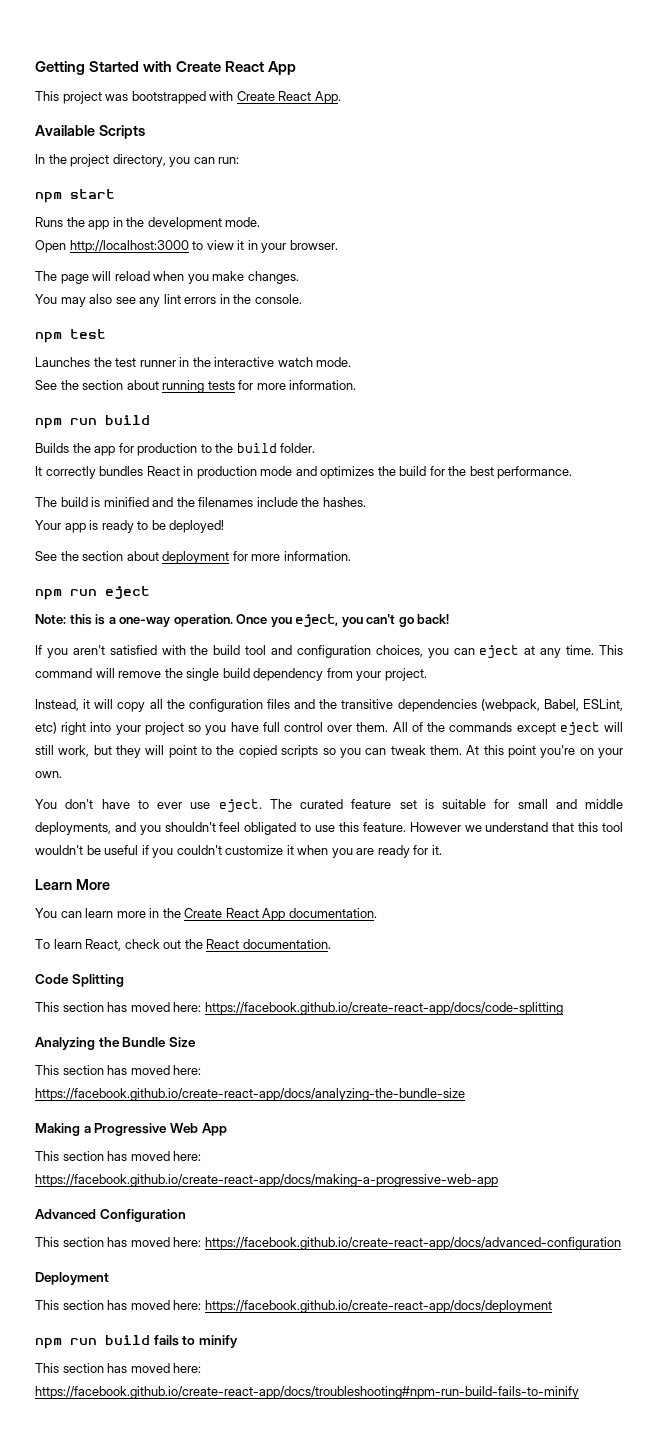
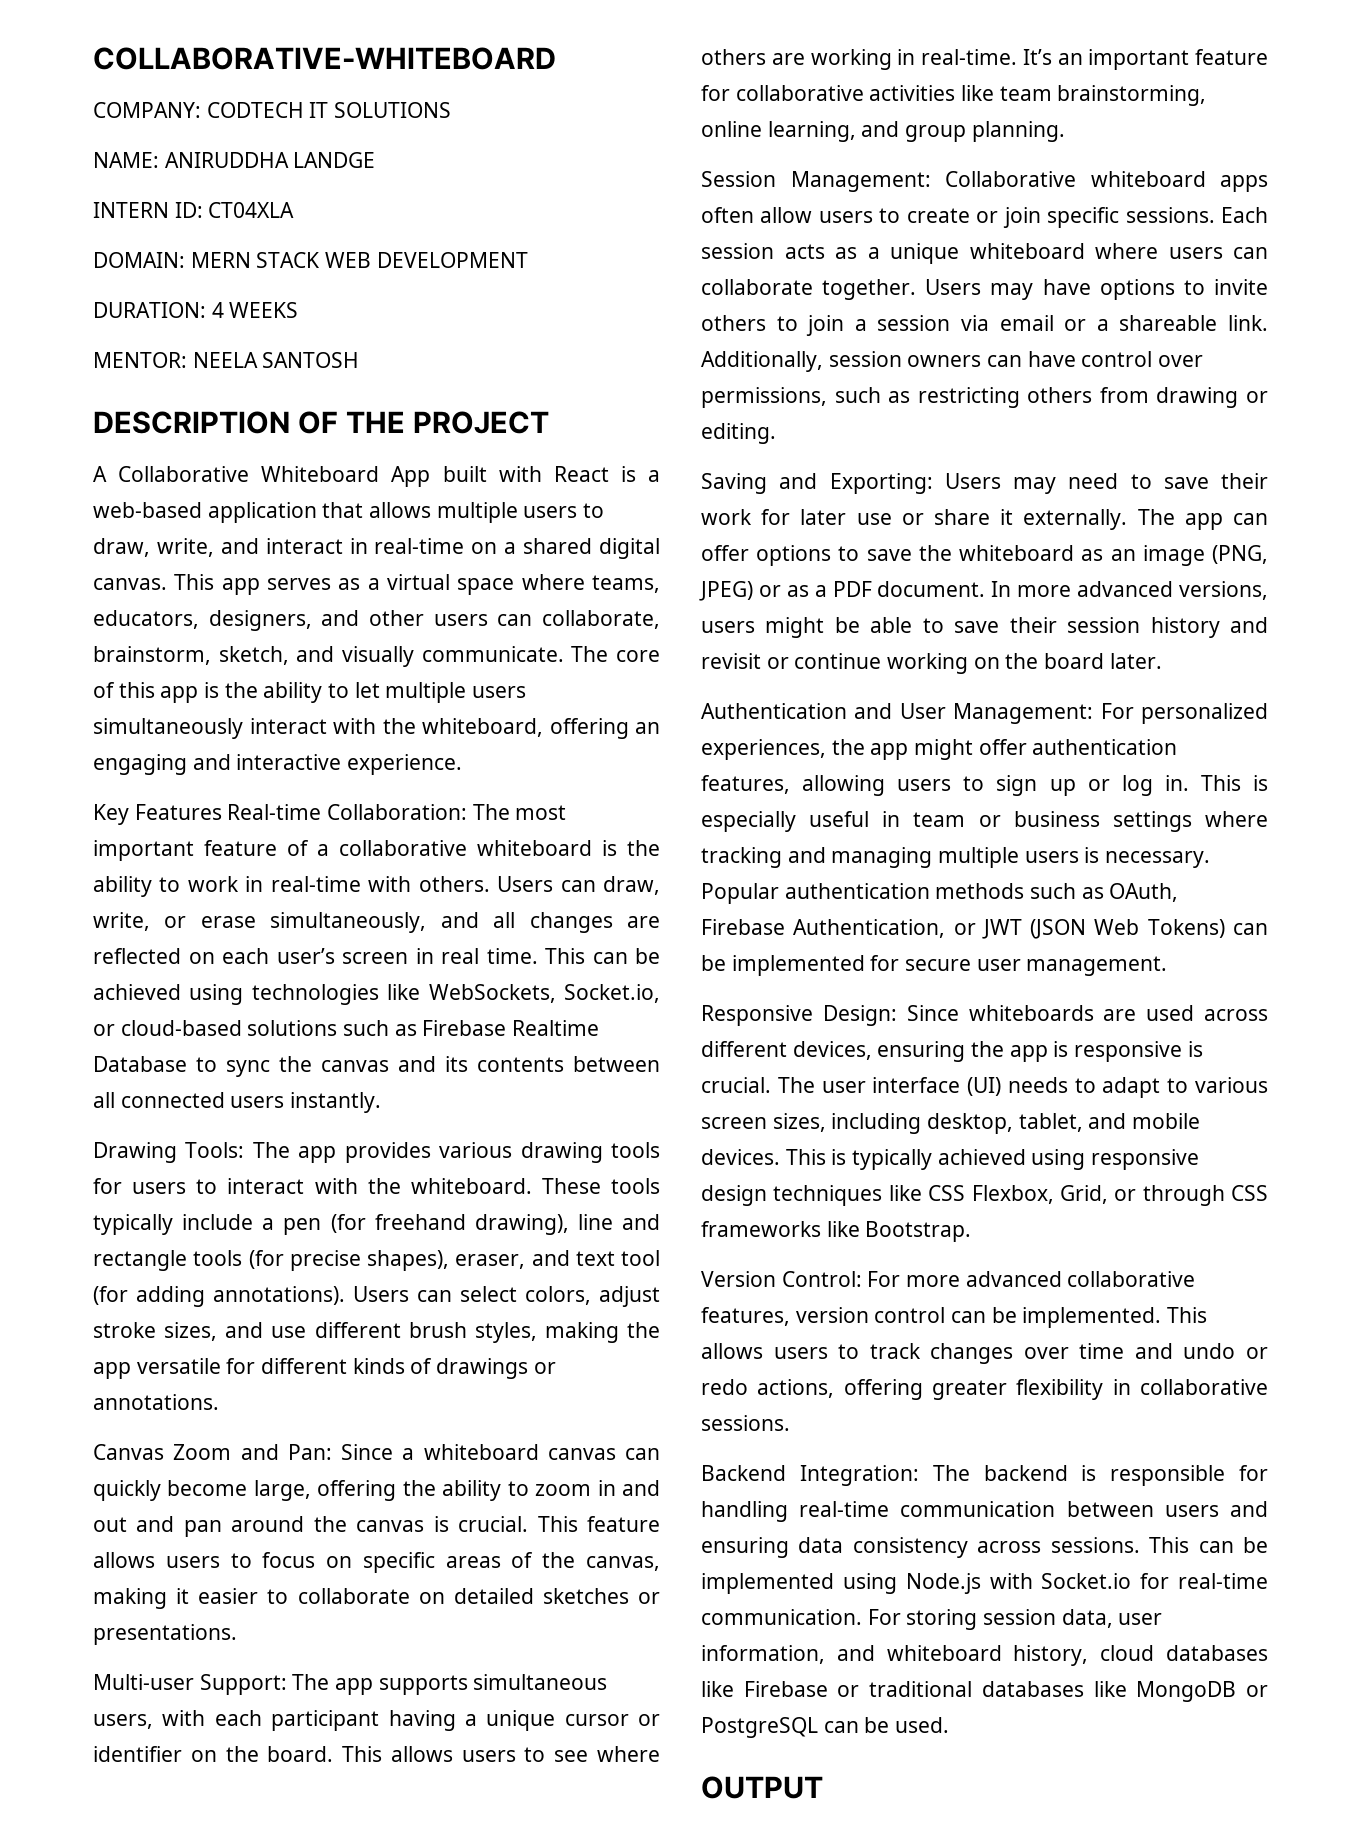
[35,61,297,75] [35,91,341,104] [35,125,145,139] [35,154,240,167] [35,189,115,203] [35,217,261,230] [35,240,338,253] [35,271,299,284] [35,294,302,307] [35,329,106,343] [35,357,352,367] [35,380,357,393] [35,415,150,429] [35,443,316,456] [35,466,573,479] [35,497,366,507] [35,520,225,533] [35,551,351,564] [35,586,150,600] [35,614,450,627] [35,645,623,659] [35,668,427,681] [35,699,624,712] [35,722,623,736] [35,745,624,758] [35,771,62,778] [35,799,623,813] [35,822,624,835] [35,845,442,858] [35,879,110,890] [35,908,377,921] [35,939,331,951] [35,974,124,987] [35,1002,563,1015] [35,1037,196,1050] [35,1065,202,1075] [35,1088,465,1101] [35,1123,227,1136] [35,1151,202,1161] [35,1174,498,1187] [35,1209,186,1222] [35,1237,621,1250] [35,1272,109,1285] [35,1300,552,1313] [35,1335,238,1349] [35,1363,202,1373] [35,1386,579,1399] Getting Started with Create React App // This project was bootstrapped with Create React App. // Available Scripts // In the project directory, you can run: // npm start // Runs the app in the development mode. // Open http://localhost:3000 to view it in your browser. // The page will reload when you make changes. // You may also see any lint errors in the console. // npm test // Launches the test runner in the interactive watch mode. // See the section about running tests for more information. // npm run build // Builds the app for production to the build folder. // It correctly bundles React in production mode and optimizes the build for the best performance. // The build is minified and the filenames include the hashes. // Your app is ready to be deployed! // See the section about deployment for more information. // npm run eject // Note: this is a one-way operation. Once you eject, you can't go back! // If you aren't satisfied with the build tool and configuration choices, you can eject at any time. This command will remove the single build dependency from your project. // Instead, it will copy all the configuration files and the transitive dependencies (webpack, Babel, ESLint, etc) right into your project so you have full control over them. All of the commands except eject will still work, but they will point to the copied scripts so you can tweak them. At this point you're on your own. // You don't have to ever use eject. The curated feature set is suitable for small and middle deployments, and you shouldn't feel obligated to use this feature. However we understand that this tool wouldn't be useful if you couldn't customize it when you are ready for it. // Learn More // You can learn more in the Create React App documentation. // To learn React, check out the React documentation. // Code Splitting // This section has moved here: https://facebook.github.io/create-react-app/docs/code-splitting // Analyzing the Bundle Size // This section has moved here: https://facebook.github.io/create-react-app/docs/analyzing-the-bundle-size // Making a Progressive Web App // This section has moved here: https://facebook.github.io/create-react-app/docs/making-a-progressive-web-app // Advanced Configuration // This section has moved here: https://facebook.github.io/create-react-app/docs/advanced-configuration // Deployment // This section has moved here: https://facebook.github.io/create-react-app/docs/deployment // npm run build fails to minify // This section has moved here: https://facebook.github.io/create-react-app/docs/troubleshooting#npm-run-build-fails-to-minify -> [93,47,556,70] [93,102,452,118] [93,152,376,168] [93,202,295,218] [93,252,528,268] [93,302,299,318] [93,352,360,368] [93,411,550,434] [93,466,660,487] [93,502,605,523] [93,538,661,559] [93,574,660,595] [93,610,661,631] [93,646,660,667] [93,682,527,703] [93,718,660,739] [93,754,463,775] [93,804,567,825] [93,840,660,861] [93,876,661,897] [93,912,661,933] [93,948,660,964] [93,984,660,1005] [93,1020,600,1036] [93,1056,660,1077] [93,1092,382,1113] [93,1142,660,1163] [93,1178,660,1194] [93,1214,660,1235] [93,1250,660,1271] [93,1286,660,1307] [93,1322,660,1343] [93,1358,556,1379] [93,1394,219,1410] [93,1444,660,1460] [93,1480,661,1501] [93,1516,660,1537] [93,1552,660,1573] [93,1588,660,1609] [93,1624,237,1645] [93,1674,608,1695] [93,1710,660,1731] [93,1746,660,1762] [701,49,1268,70] [701,85,1207,106] [701,121,1065,142] [701,171,1268,192] [701,207,1268,228] [701,243,1268,264] [701,279,1268,300] [701,315,1268,336] [701,351,1204,372] [701,387,1268,408] [701,423,776,444] [701,473,1268,494] [701,509,1268,530] [701,545,1268,566] [699,581,1268,601] [701,617,1268,638] [701,653,1162,674] [701,703,1268,724] [701,739,1178,760] [701,775,1268,796] [701,811,1268,832] [701,847,1211,868] [701,883,1179,904] [701,919,1268,939] [701,955,1168,976] [701,1005,1268,1026] [701,1041,1203,1062] [701,1077,1268,1098] [701,1113,1201,1134] [701,1149,1200,1170] [701,1185,1268,1206] [701,1221,972,1242] [701,1271,1196,1287] [701,1307,1208,1328] [701,1343,1268,1364] [701,1379,1268,1400] [701,1415,790,1431] [701,1465,1268,1486] [701,1501,1268,1522] [701,1537,1268,1558] [701,1573,1268,1594] [701,1609,1163,1630] [701,1645,1268,1666] [701,1681,1268,1702] [701,1717,950,1738] [701,1776,823,1799] COLLABORATIVE-WHITEBOARD // COMPANY: CODTECH IT SOLUTIONS // NAME: ANIRUDDHA LANDGE // INTERN ID: CT04XLA // DOMAIN: MERN STACK WEB DEVELOPMENT // DURATION: 4 WEEKS // MENTOR: NEELA SANTOSH // DESCRIPTION OF THE PROJECT // A Collaborative Whiteboard App built with React is a web-based application that allows multiple users to draw, write, and interact in real-time on a shared digital canvas. This app serves as a virtual space where teams, educators, designers, and other users can collaborate, brainstorm, sketch, and visually communicate. The core of this app is the ability to let multiple users simultaneously interact with the whiteboard, offering an engaging and interactive experience. // Key Features Real-time Collaboration: The most important feature of a collaborative whiteboard is the ability to work in real-time with others. Users can draw, write, or erase simultaneously, and all changes are reflected on each user’s screen in real time. This can be achieved using technologies like WebSockets, Socket.io, or cloud-based solutions such as Firebase Realtime Database to sync the canvas and its contents between all connected users instantly. // Drawing Tools: The app provides various drawing tools for users to interact with the whiteboard. These tools typically include a pen (for freehand drawing), line and rectangle tools (for precise shapes), eraser, and text tool (for adding annotations). Users can select colors, adjust stroke sizes, and use different brush styles, making the app versatile for different kinds of drawings or annotations. // Canvas Zoom and Pan: Since a whiteboard canvas can quickly become large, offering the ability to zoom in and out and pan around the canvas is crucial. This feature allows users to focus on specific areas of the canvas, making it easier to collaborate on detailed sketches or presentations. // Multi-user Support: The app supports simultaneous users, with each participant having a unique cursor or identifier on the board. This allows users to see where others are working in real-time. It’s an important feature for collaborative activities like team brainstorming, online learning, and group planning. // Session Management: Collaborative whiteboard apps often allow users to create or join specific sessions. Each session acts as a unique whiteboard where users can collaborate together. Users may have options to invite others to join a session via email or a shareable link. Additionally, session owners can have control over permissions, such as restricting others from drawing or editing. // Saving and Exporting: Users may need to save their work for later use or share it externally. The app can offer options to save the whiteboard as an image (PNG, JPEG) or as a PDF document. In more advanced versions, users might be able to save their session history and revisit or continue working on the board later. // Authentication and User Management: For personalized experiences, the app might offer authentication features, allowing users to sign up or log in. This is especially useful in team or business settings where tracking and managing multiple users is necessary. Popular authentication methods such as OAuth, Firebase Authentication, or JWT (JSON Web Tokens) can be implemented for secure user management. // Responsive Design: Since whiteboards are used across different devices, ensuring the app is responsive is crucial. The user interface (UI) needs to adapt to various screen sizes, including desktop, tablet, and mobile devices. This is typically achieved using responsive design techniques like CSS Flexbox, Grid, or through CSS frameworks like Bootstrap. // Version Control: For more advanced collaborative features, version control can be implemented. This allows users to track changes over time and undo or redo actions, offering greater flexibility in collaborative sessions. // Backend Integration: The backend is responsible for handling real-time communication between users and ensuring data consistency across sessions. This can be implemented using Node.js with Socket.io for real-time communication. For storing session data, user information, and whiteboard history, cloud databases like Firebase or traditional databases like MongoDB or PostgreSQL can be used. // OUTPUT

